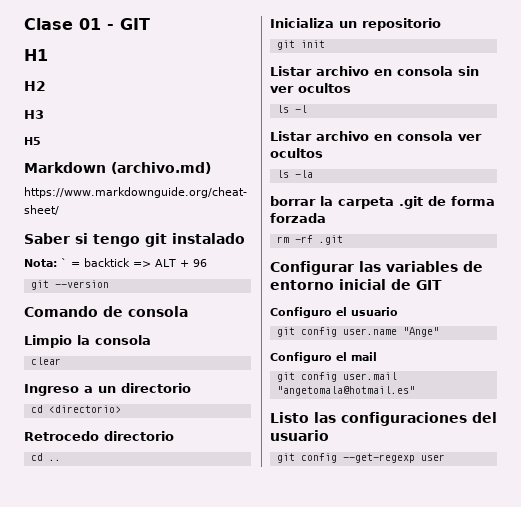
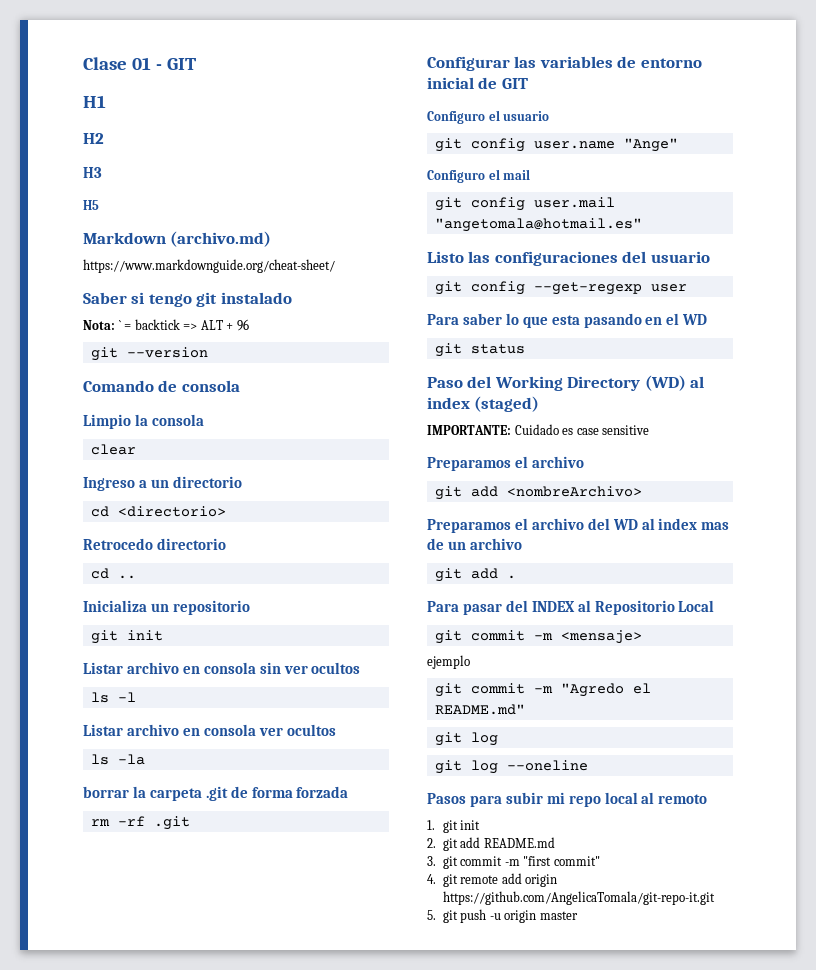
(445, 457) none -> [427,313,708,328] [434,343,525,357] [427,375,705,391] [427,396,540,412] [427,424,650,435] [427,456,584,471] [434,486,642,500] [427,518,730,533] [427,538,522,550] [434,568,516,582] [427,600,715,615] [434,630,642,644] [427,655,470,669] [434,683,651,697] [434,704,525,715] [434,732,498,746] [434,760,588,774] [427,792,708,807] [427,820,481,833] [427,837,555,851] [427,856,600,869] [427,873,558,887] [442,891,715,905] [427,909,578,923] // Para saber lo que esta pasando en el WD // git status // Paso del Working Directory (WD) al index (staged) // IMPORTANTE: Cuidado es case sensitive // Preparamos el archivo // git add <nombreArchivo> // Preparamos el archivo del WD al index mas de un archivo // git add . // Para pasar del INDEX al Repositorio Local // git commit -m <mensaje> // ejemplo // git commit -m "Agredo el README.md" // git log // git log --oneline // Pasos para subir mi repo local al remoto // 1. git init // 2. git add README.md // 3. git commit -m "first commit" // 4. git remote add origin https://github.com/AngelicaTomala/git-repo-it.git // 5. git push -u origin master

